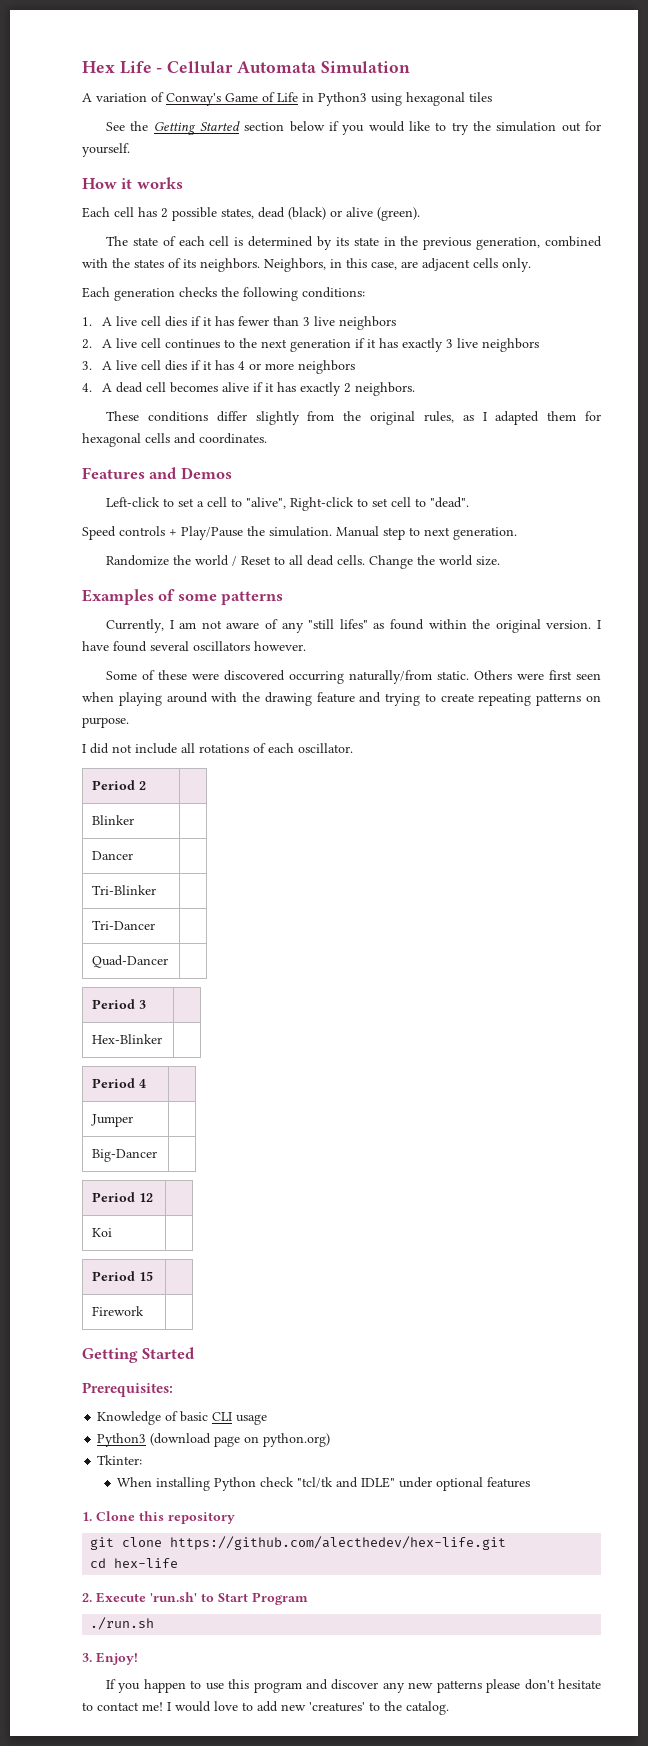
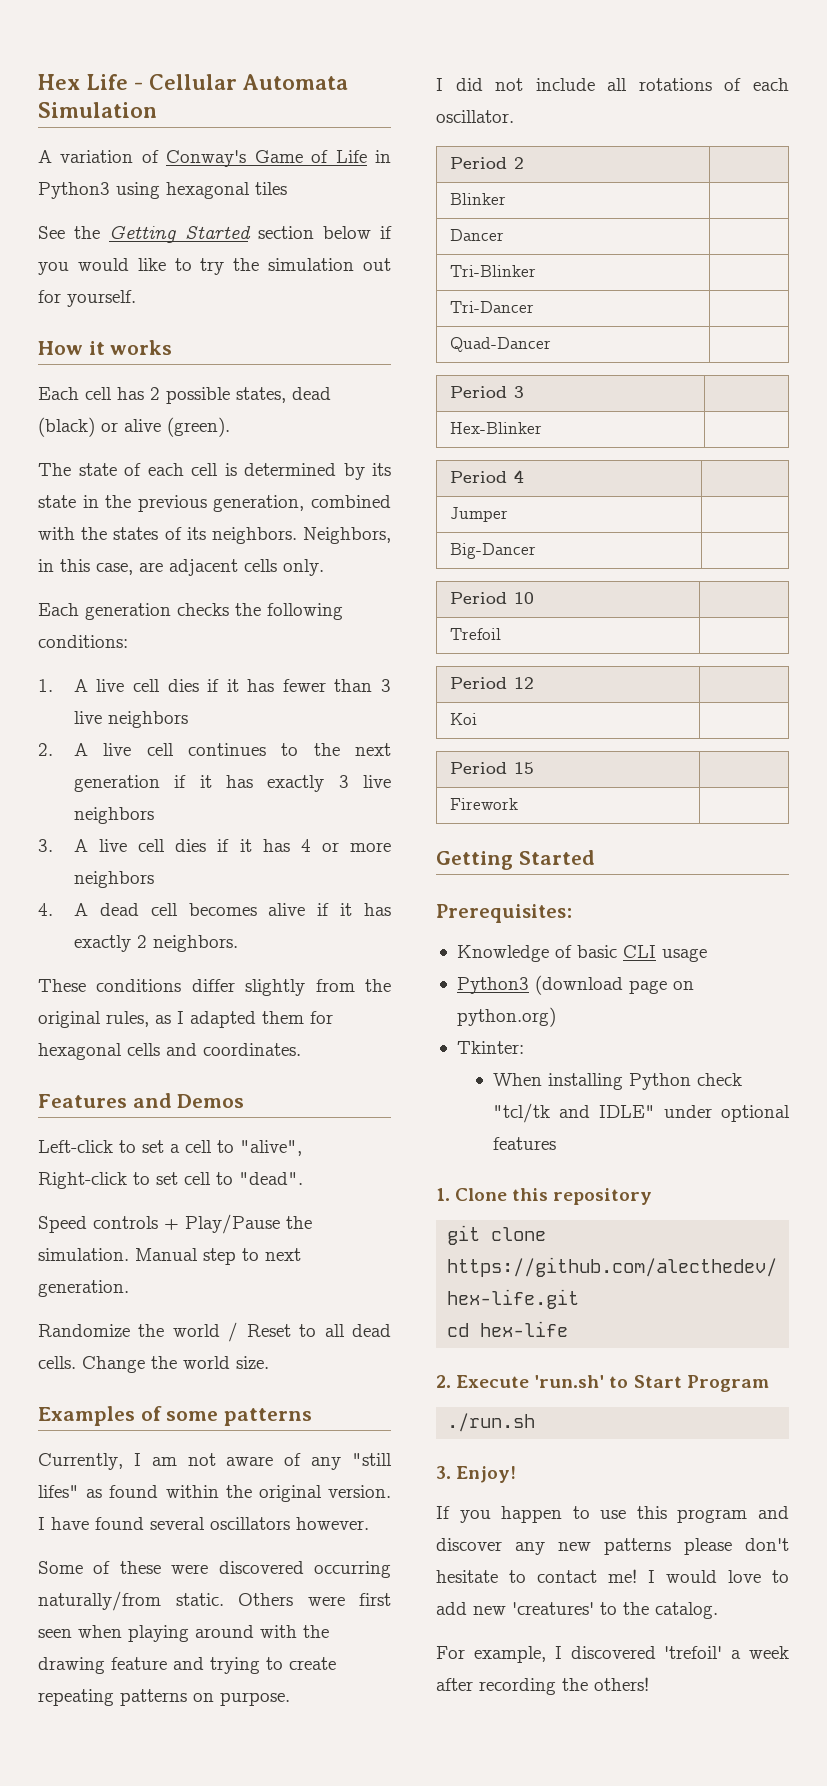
(158, 1155) none -> [449,592,534,604] [449,628,501,640] // Period 10 | // Trefoil |
(449, 1708) none -> [436,1646,789,1663] [436,1677,649,1695] // For example, I discovered 'trefoil' a week after recording the others!

